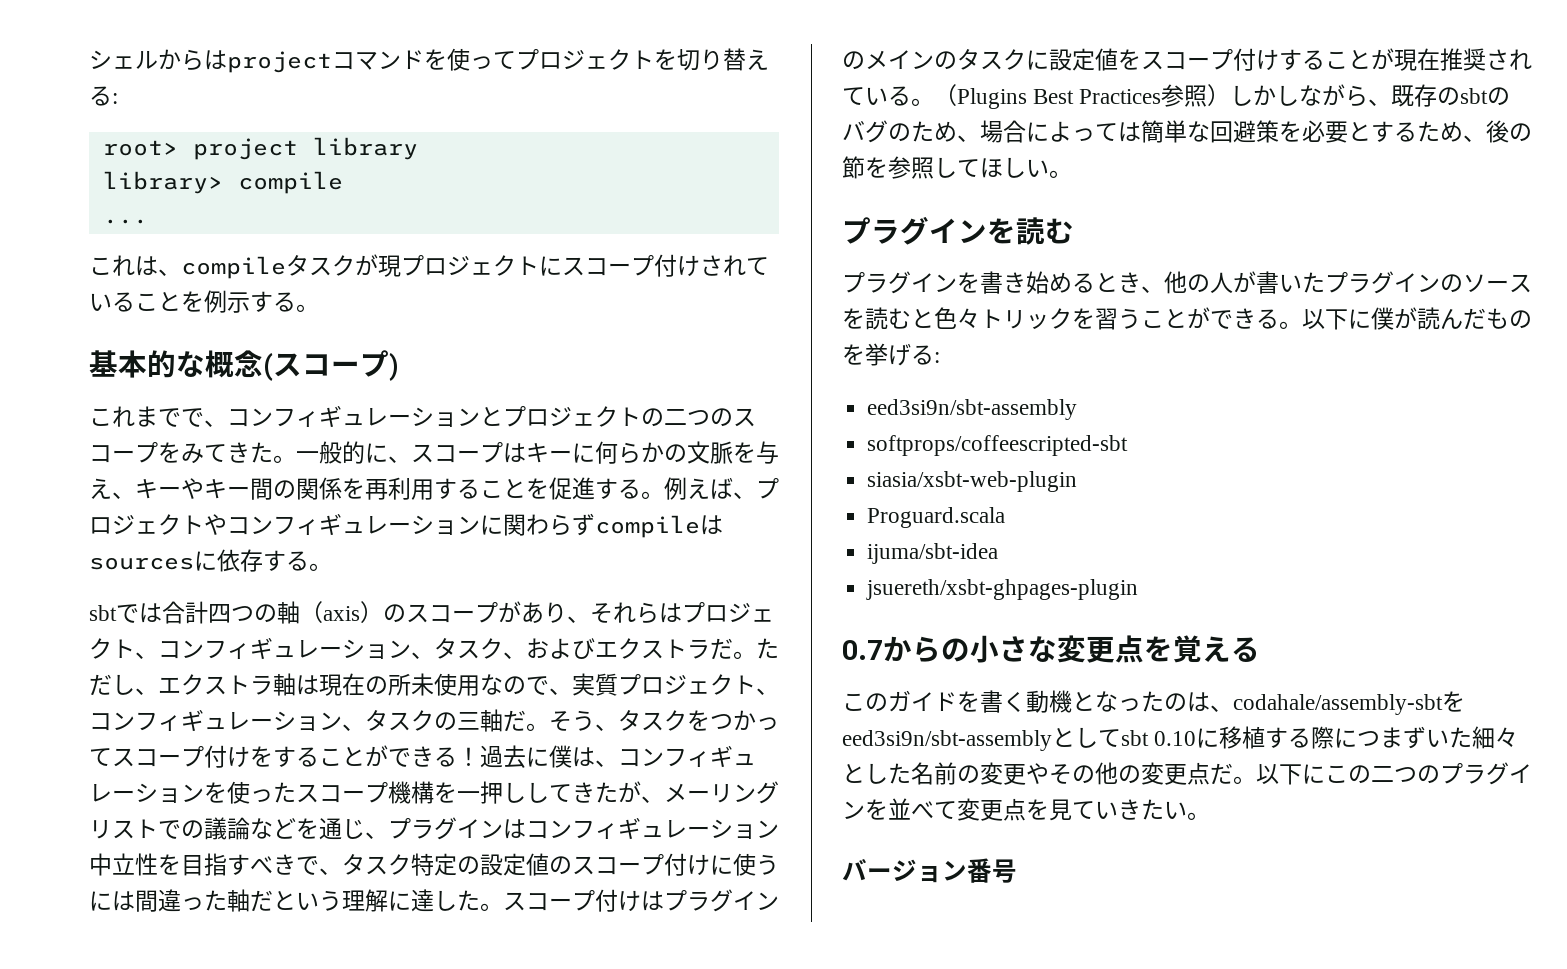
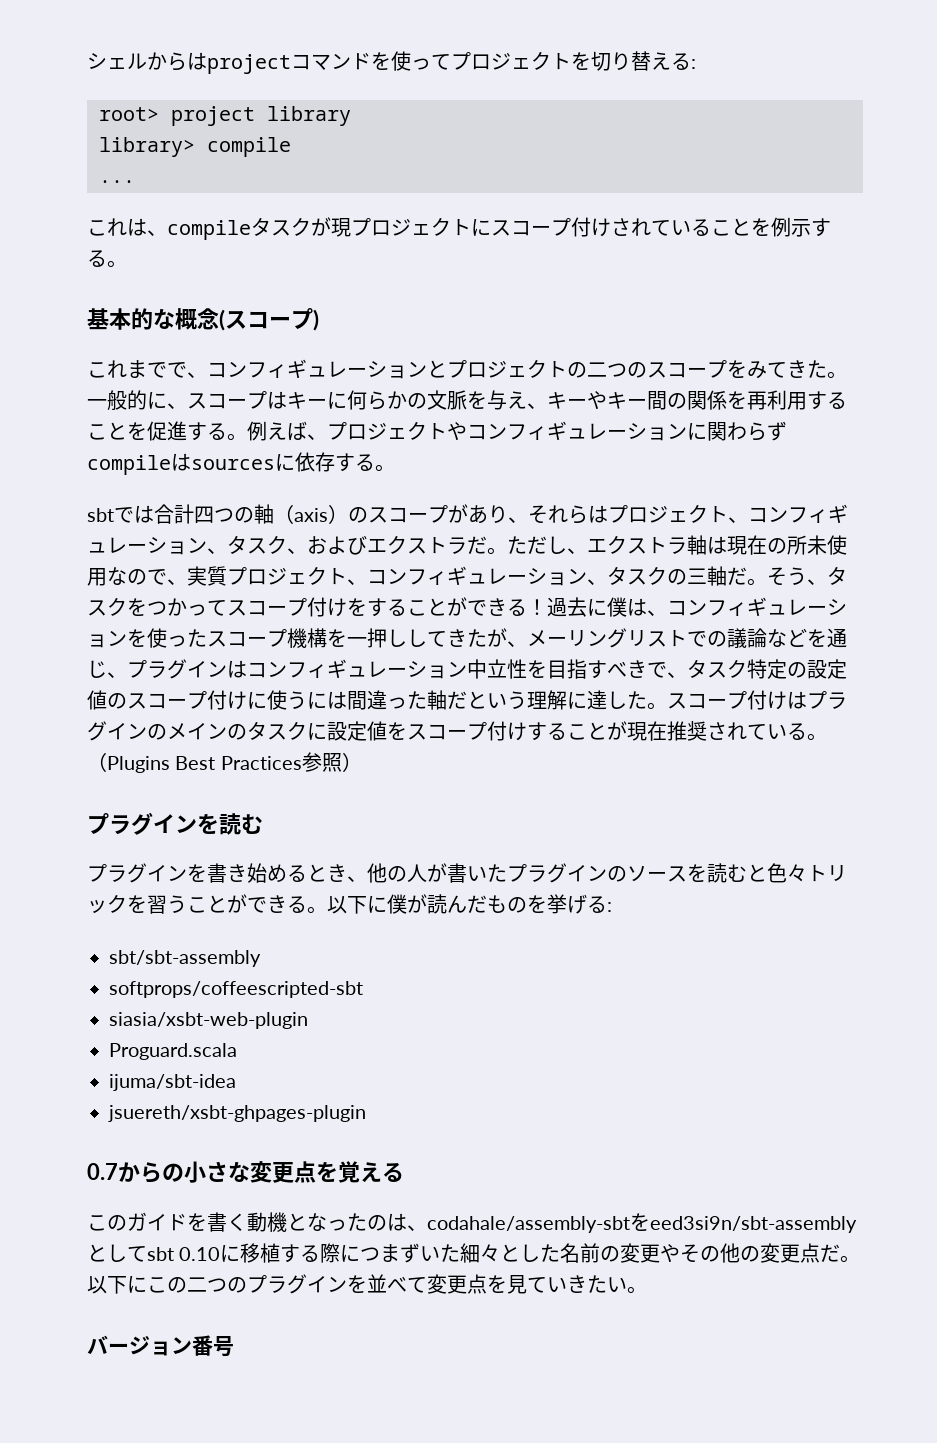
[1230,84,1511,107] [842,120,1532,143] [842,156,1072,179] しかしながら、既存のsbtのバグのため、場合によっては簡単な回避策を必要とするため、後の節を参照してほしい。 -> (362, 762) none
[867,399,1078,420] eed3si9n/sbt-assembly -> [109,950,261,967] sbt/sbt-assembly

